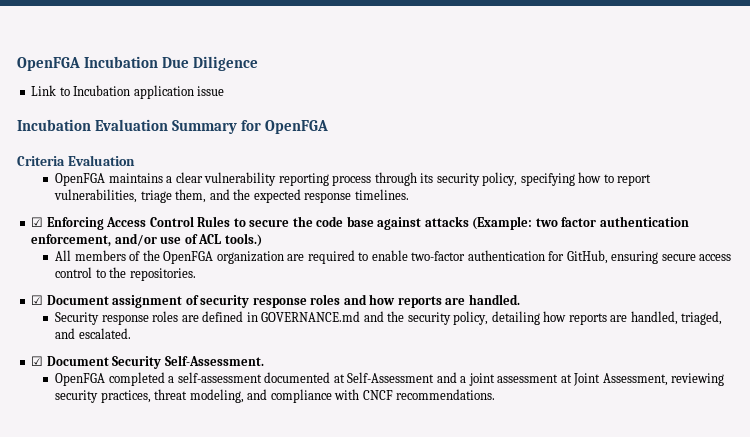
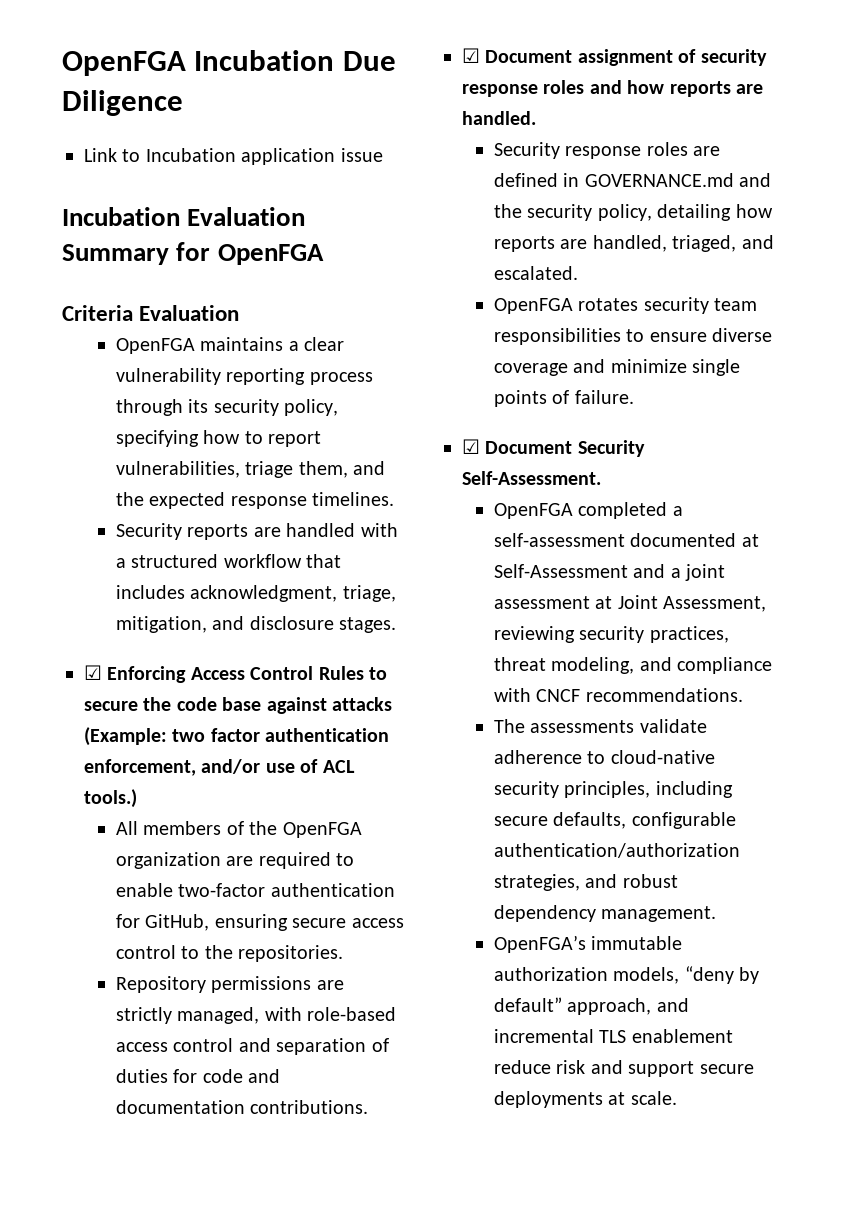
(409, 194) none -> [116,523,398,540] [116,554,342,568] [116,585,396,602] [116,616,397,633] // Security reports are handled with a structured workflow that includes acknowledgment, triage, mitigation, and disclosure stages.
(196, 274) none -> [116,976,344,993] [116,1007,397,1024] [116,1038,389,1055] [116,1069,281,1083] [116,1100,369,1114] // Repository permissions are strictly managed, with role-based access control and separation of duties for code and documentation contributions.
(131, 333) none -> [494,297,758,314] [494,328,773,345] [494,359,741,376] [494,390,634,407] // OpenFGA rotates security team responsibilities to ensure diverse coverage and minimize single points of failure.
(496, 394) none -> [494,719,707,733] [494,750,715,764] [494,781,733,798] [494,812,736,829] [494,843,741,858] [494,874,678,891] [494,905,717,922] [494,935,683,953] [494,966,760,984] [494,997,689,1015] [494,1029,733,1043] [494,1060,754,1077] [494,1091,677,1108] // The assessments validate adherence to cloud-native security principles, including secure defaults, configurable authentication/authorization strategies, and robust dependency management. // OpenFGA’s immutable authorization models, “deny by default” approach, and incremental TLS enablement reduce risk and support secure deployments at scale.

